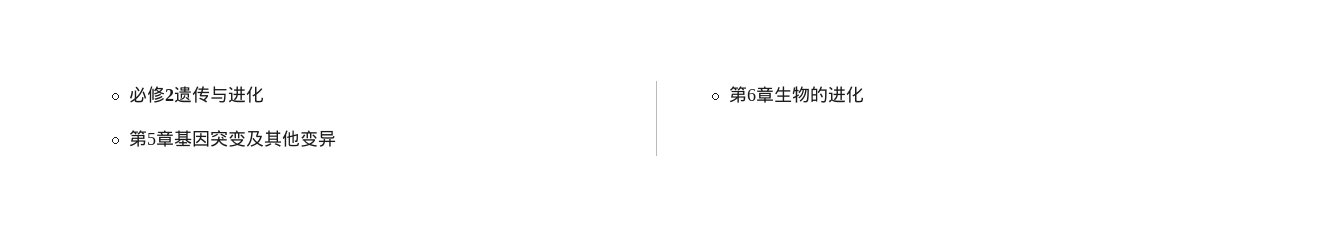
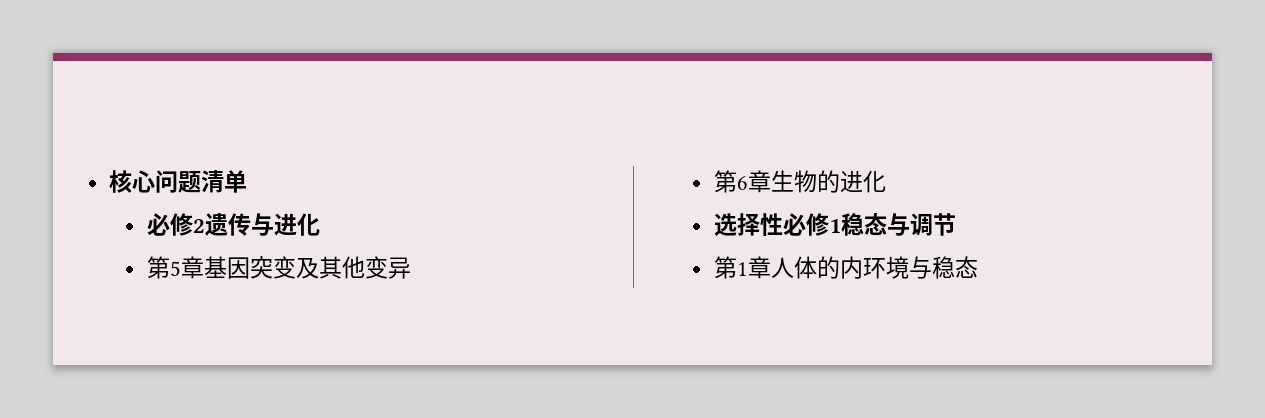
(128, 94) none -> [109,170,248,193] 核心问题清单 //
(864, 94) none -> [713,213,956,236] [713,256,978,279] // 选择性必修1稳态与调节 // 第1章人体的内环境与稳态

